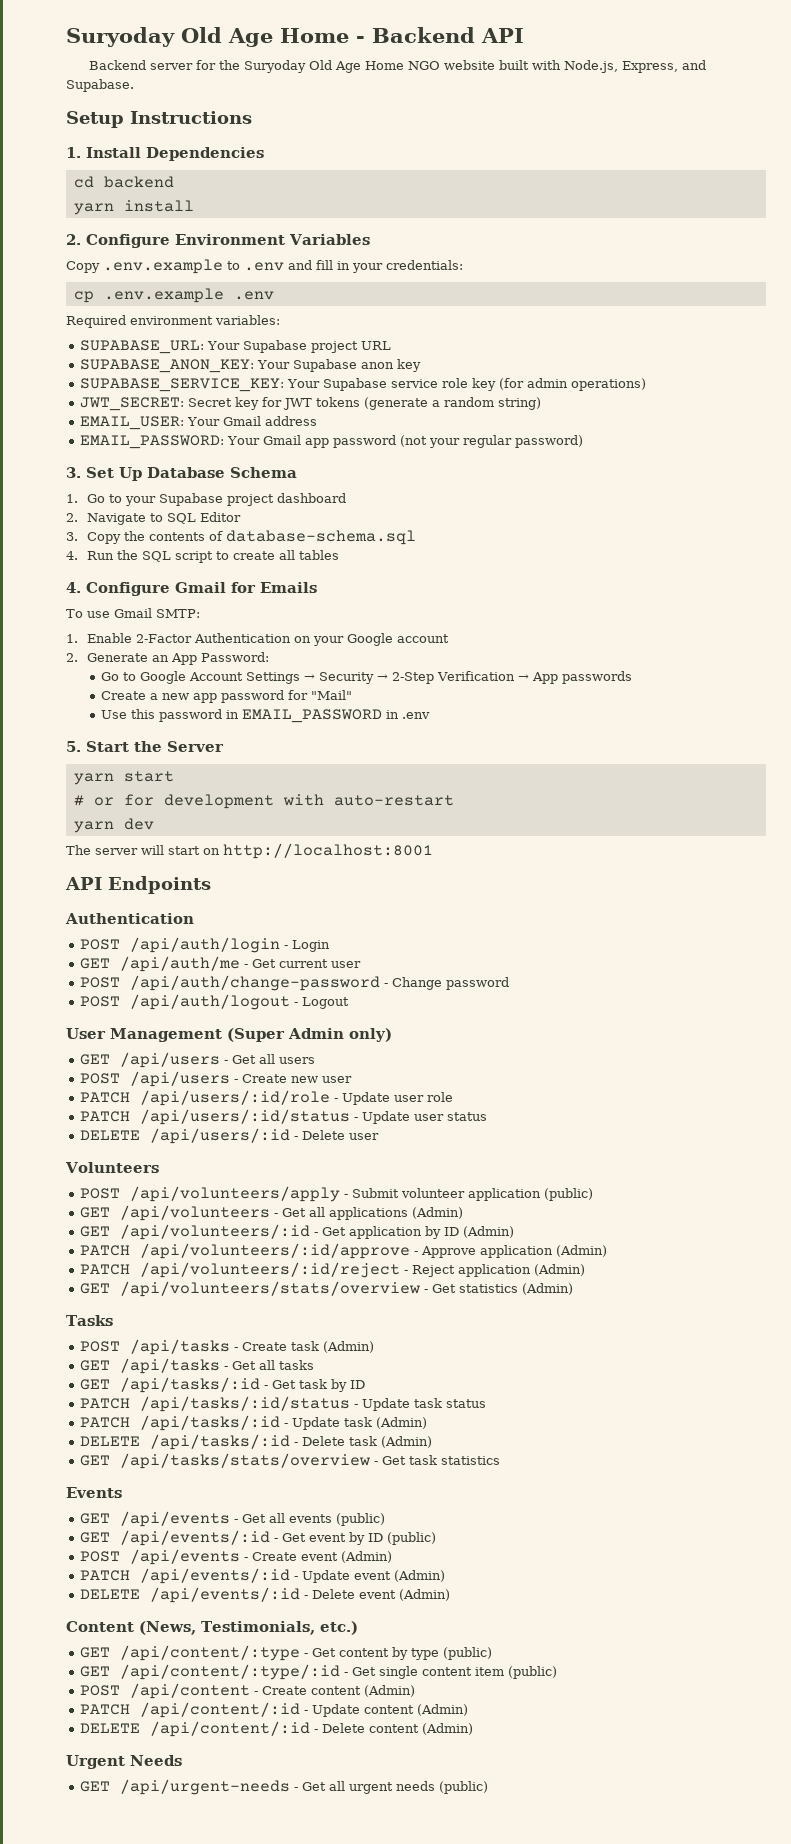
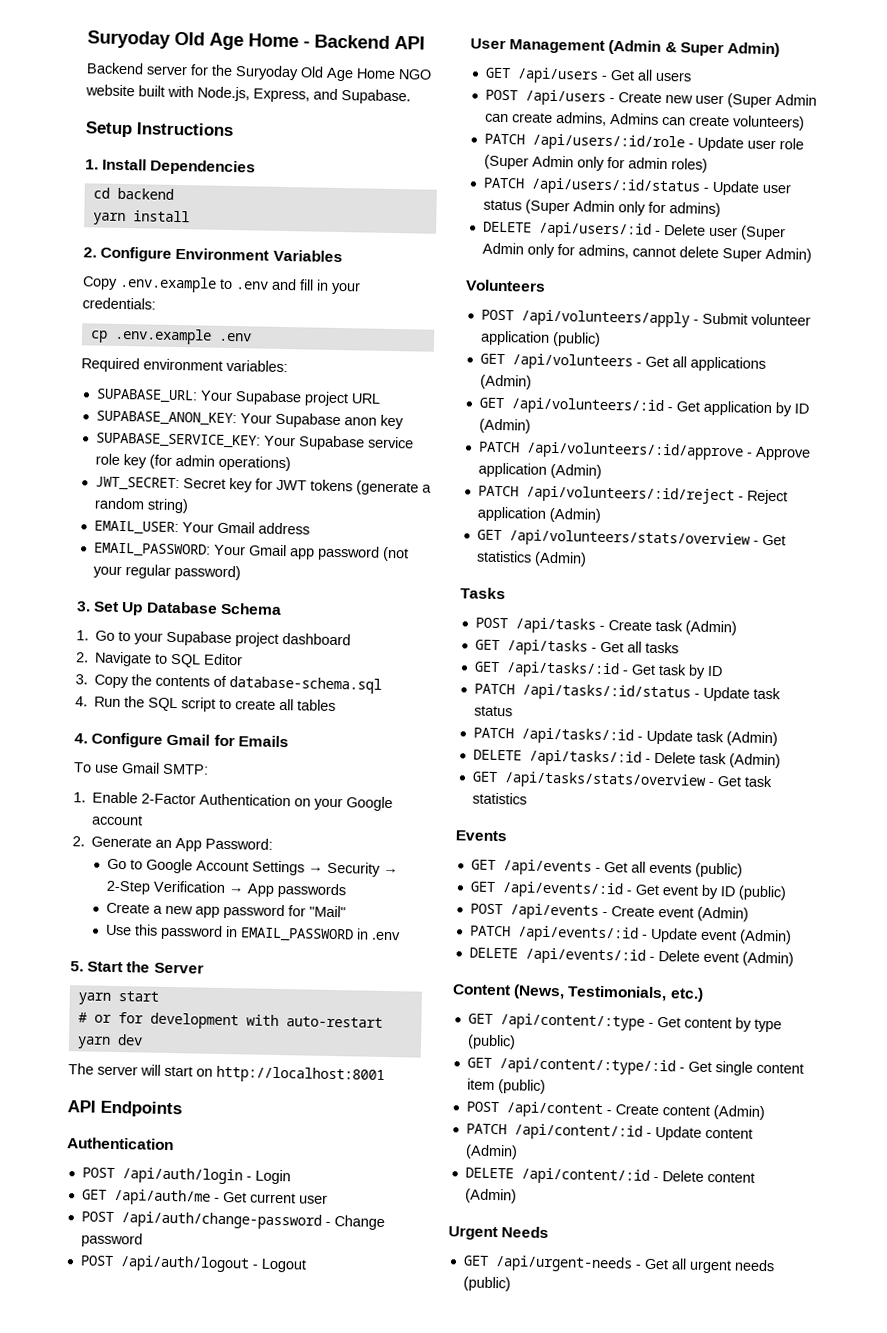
[227,1028,392,1042] (Super Admin only) -> [608,39,780,58] (Admin & Super Admin)
(353, 1079) none -> [726,93,817,108] [484,111,805,131] (Super Admin can create admins, Admins can create volunteers)
(454, 1097) none -> [483,154,708,173] (Super Admin only for admin roles)
(488, 1116) none -> [524,199,721,218] (Super Admin only for admins)
(380, 1136) none -> [739,225,786,241] [481,242,812,263] (Super Admin only for admins, cannot delete Super Admin)

